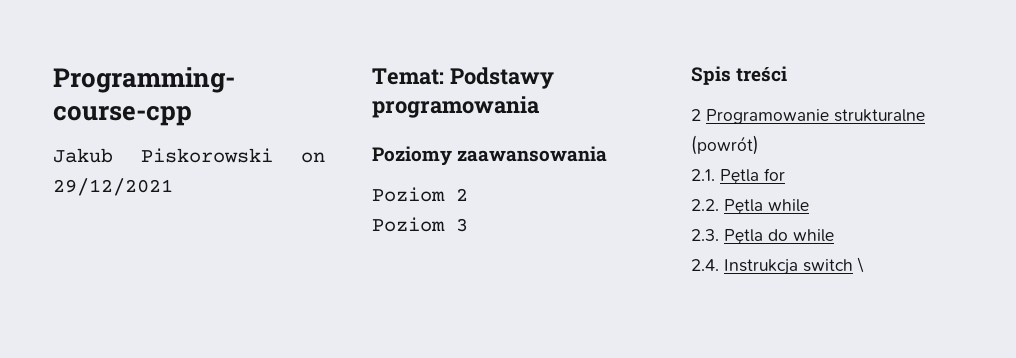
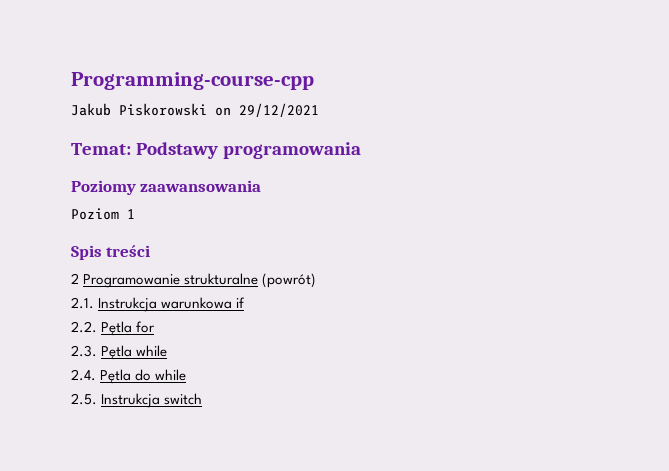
[456,188,468,201] [372,217,468,232] 2 // Poziom 3 -> [127,209,135,219] 1
(715, 175) none -> [98,297,246,312] [71,321,97,333] Instrukcja warunkowa if // 2.2.
[691,199,719,211] 2.2. -> [71,345,97,357] 2.3.
[691,229,719,241] 2.3. -> [71,369,96,381] 2.4.
[691,259,719,271] 2.4. -> [71,393,97,405] 2.5.
[857,257,864,273] \ -> (203, 399) none

